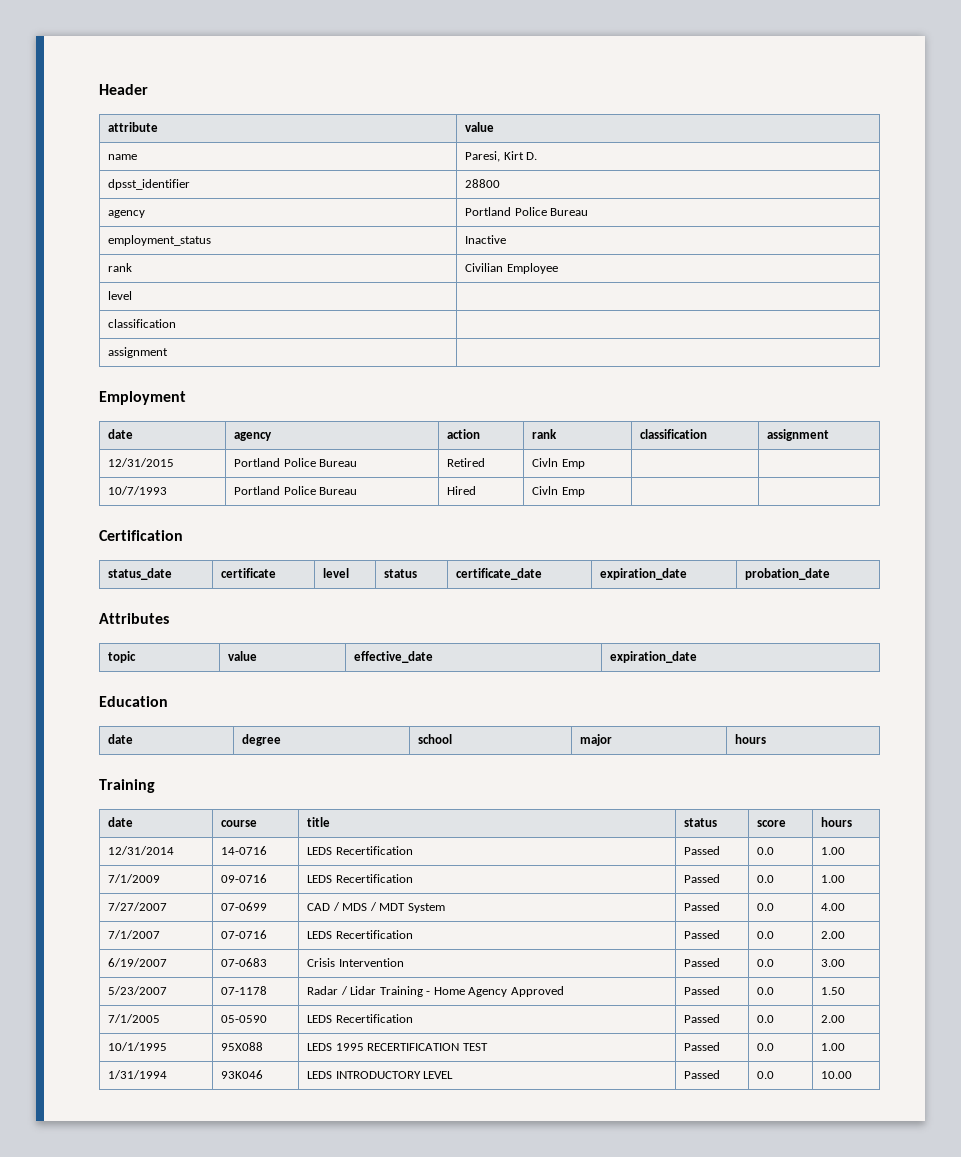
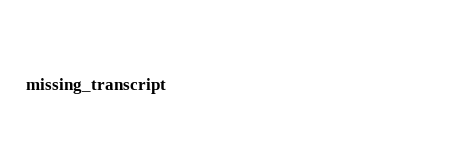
[99,84,148,95] [108,122,159,132] [465,122,495,132] [108,154,138,160] [465,151,538,162] [108,179,191,190] [465,179,501,188] [108,210,146,218] [465,207,589,216] [108,235,212,246] [465,235,507,244] [108,263,133,272] [465,263,558,274] [108,291,133,300] [108,319,177,328] [108,347,169,358] [99,391,186,405] [108,429,134,439] [234,432,273,441] [447,429,481,439] [532,429,558,439] [640,429,708,439] [767,429,830,441] [108,458,175,467] [234,458,358,467] [447,458,486,467] [532,458,585,469] [108,486,168,495] [234,486,358,495] [447,486,477,495] [532,486,585,497] [99,530,183,541] [108,568,173,580] [221,568,277,578] [323,568,350,578] [384,569,418,578] [456,568,543,580] [600,568,688,580] [745,568,831,580] [99,613,169,624] [108,651,137,663] [228,651,258,661] [354,651,434,663] [610,651,698,663] [99,696,168,707] [108,734,134,744] [242,734,282,746] [418,734,453,744] [580,734,613,746] [735,734,767,744] [99,779,155,793] [108,817,134,827] [221,820,258,827] [307,817,331,827] [684,818,718,827] [757,820,787,827] [821,817,853,827] [108,846,175,855] [221,846,268,855] [307,846,413,855] [684,846,721,855] [757,847,775,855] [821,847,846,855] [108,874,161,883] [221,874,268,883] [307,874,413,883] [684,874,721,883] [757,875,775,883] [821,875,846,883] [108,902,168,911] [221,902,268,911] [307,902,445,913] [684,902,721,911] [757,903,775,911] [821,903,846,911] [108,930,161,939] [221,930,268,939] [307,930,413,939] [684,930,721,939] [757,931,775,939] [821,931,846,939] [108,958,168,967] [221,958,268,967] [307,958,404,967] [684,958,721,967] [757,959,775,967] [821,959,846,967] [108,986,168,995] [221,986,268,995] [307,986,564,997] [684,986,721,995] [757,987,775,995] [821,987,846,995] [108,1014,161,1023] [221,1015,268,1023] [307,1014,413,1023] [684,1014,721,1023] [757,1015,775,1023] [821,1015,846,1023] [108,1042,168,1051] [221,1042,264,1051] [307,1043,488,1051] [684,1042,721,1051] [757,1043,775,1051] [821,1043,846,1051] [108,1070,168,1079] [221,1070,264,1079] [307,1071,454,1079] [684,1070,721,1079] [757,1071,775,1079] [821,1071,853,1079] Header // attribute | value // name | Paresi, Kirt D. // dpsst_identifier | 28800 // agency | Portland Police Bureau // employment_status | Inactive // rank | Civilian Employee // level | // classification | // assignment | // Employment // date | agency | action | rank | classification | assignment // 12/31/2015 | Portland Police Bureau | Retired | Civln Emp | | // 10/7/1993 | Portland Police Bureau | Hired | Civln Emp | | // Certification // status_date | certificate | level | status | certificate_date | expiration_date | probation_date // Attributes // topic | value | effective_date | expiration_date // Education // date | degree | school | major | hours // Training // date | course | title | status | score | hours // 12/31/2014 | 14-0716 | LEDS Recertification | Passed | 0.0 | 1.00 // 7/1/2009 | 09-0716 | LEDS Recertification | Passed | 0.0 | 1.00 // 7/27/2007 | 07-0699 | CAD / MDS / MDT System | Passed | 0.0 | 4.00 // 7/1/2007 | 07-0716 | LEDS Recertification | Passed | 0.0 | 2.00 // 6/19/2007 | 07-0683 | Crisis Intervention | Passed | 0.0 | 3.00 // 5/23/2007 | 07-1178 | Radar / Lidar Training - Home Agency Approved | Passed | 0.0 | 1.50 // 7/1/2005 | 05-0590 | LEDS Recertification | Passed | 0.0 | 2.00 // 10/1/1995 | 95X088 | LEDS 1995 RECERTIFICATION TEST | Passed | 0.0 | 1.00 // 1/31/1994 | 93K046 | LEDS INTRODUCTORY LEVEL | Passed | 0.0 | 10.00 -> [26,78,166,94] missing_transcript

